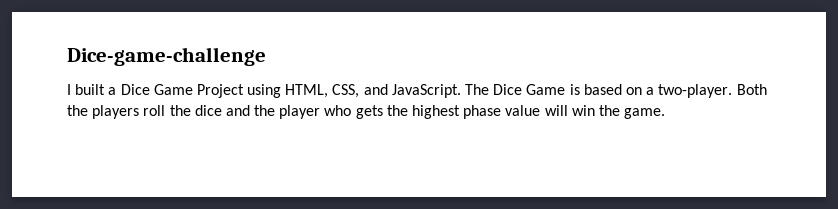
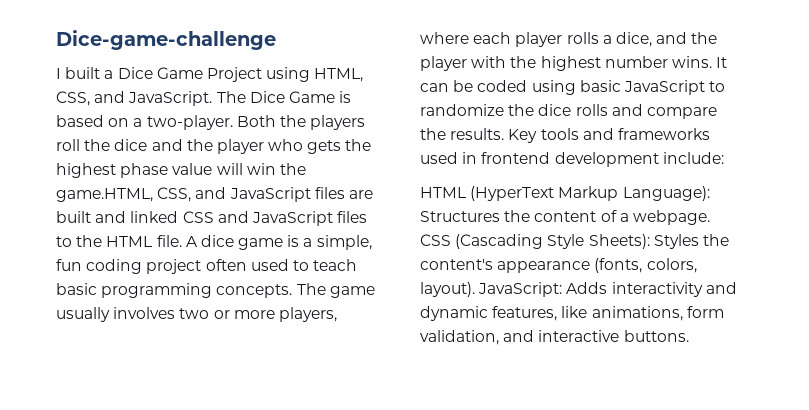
[624,108,666,119] game. -> [56,187,373,202] [56,211,368,226] [56,235,372,250] [56,259,358,274] [56,283,375,298] [56,307,337,322] [420,32,718,47] [420,56,728,71] [420,80,726,95] [420,104,717,119] [420,128,710,143] [420,152,724,167] [420,186,710,201] [420,210,710,225] [420,234,729,249] [420,258,697,273] [420,282,737,297] [420,306,724,321] [420,330,689,345] game.HTML, CSS, and JavaScript files are built and linked CSS and JavaScript files to the HTML file. A dice game is a simple, fun coding project often used to teach basic programming concepts. The game usually involves two or more players, where each player rolls a dice, and the player with the highest number wins. It can be coded using basic JavaScript to randomize the dice rolls and compare the results. Key tools and frameworks used in frontend development include: // HTML (HyperText Markup Language): Structures the content of a webpage. CSS (Cascading Style Sheets): Styles the content's appearance (fonts, colors, layout). JavaScript: Adds interactivity and dynamic features, like animations, form validation, and interactive buttons.

